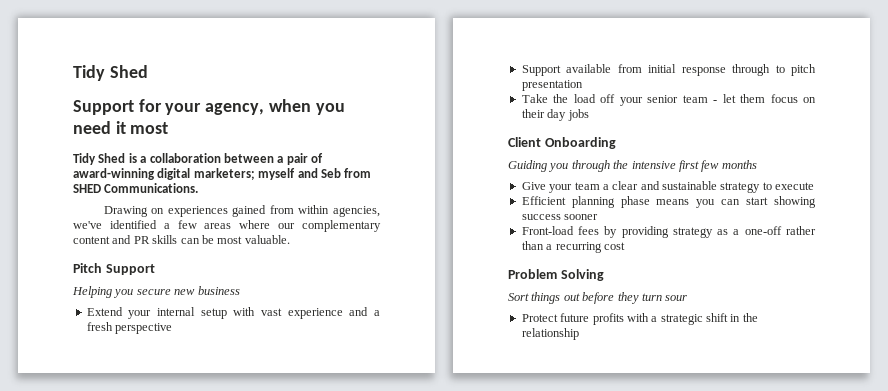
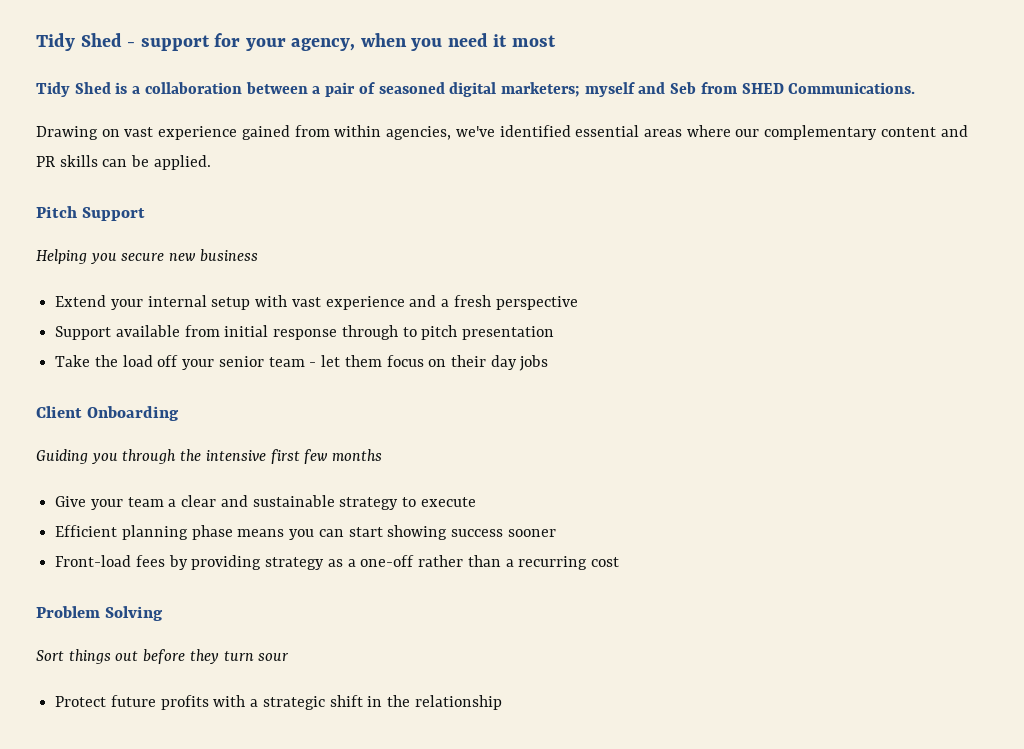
[73,65,148,81] [73,100,134,115] Tidy Shed // Support -> [36,33,210,51] Tidy Shed - support
[73,168,155,180] award-winning -> [378,82,445,94] seasoned
[167,206,228,217] experiences -> [124,126,238,140] vast experience
[163,220,197,229] a few -> [575,125,640,137] essential
[217,235,290,244] most valuable. -> [153,155,211,170] applied.

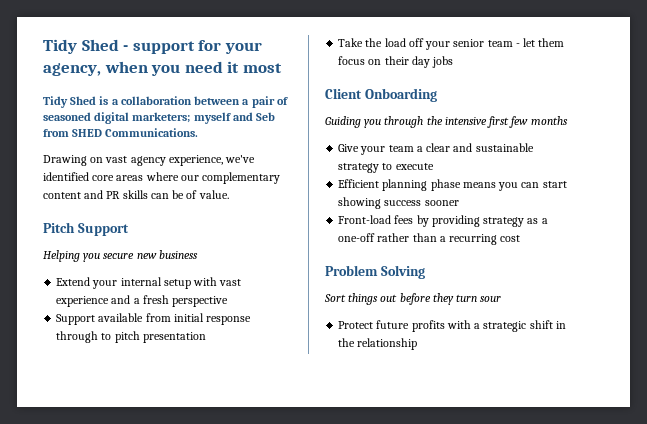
[158,125,452,140] experience gained from within agencies, -> [130,155,223,166] agency experience,
[575,125,640,137] essential -> [92,175,115,181] core
[153,155,211,170] applied. -> [186,190,229,199] of value.

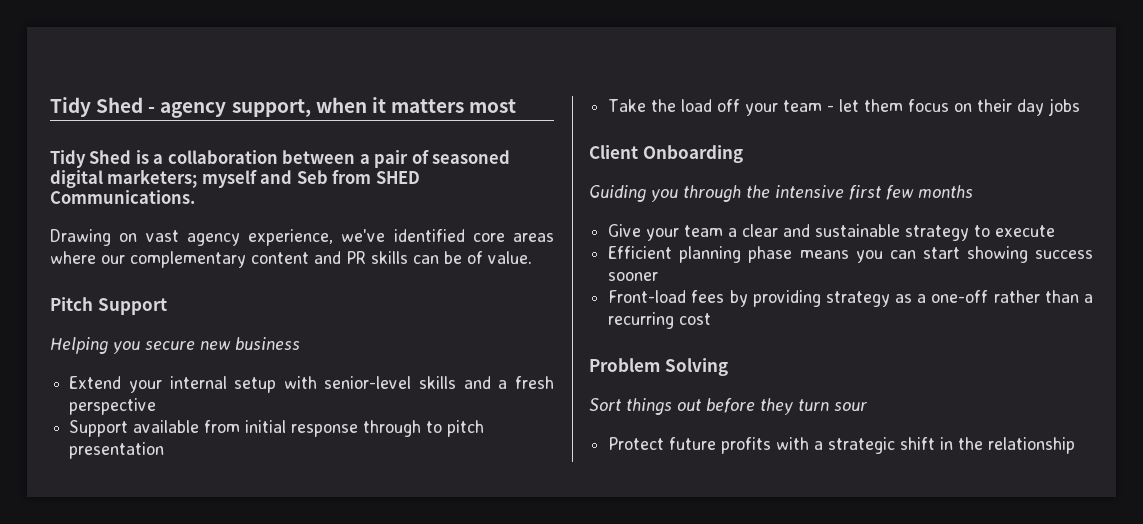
[132,40,262,54] [43,61,240,76] support for your agency, when you need it -> [160,97,464,118] agency support, when it matters
[219,279,242,286] [56,296,110,307] vast experience -> [324,376,457,389] senior-level skills
[453,39,485,47] senior -> (779, 109) none

